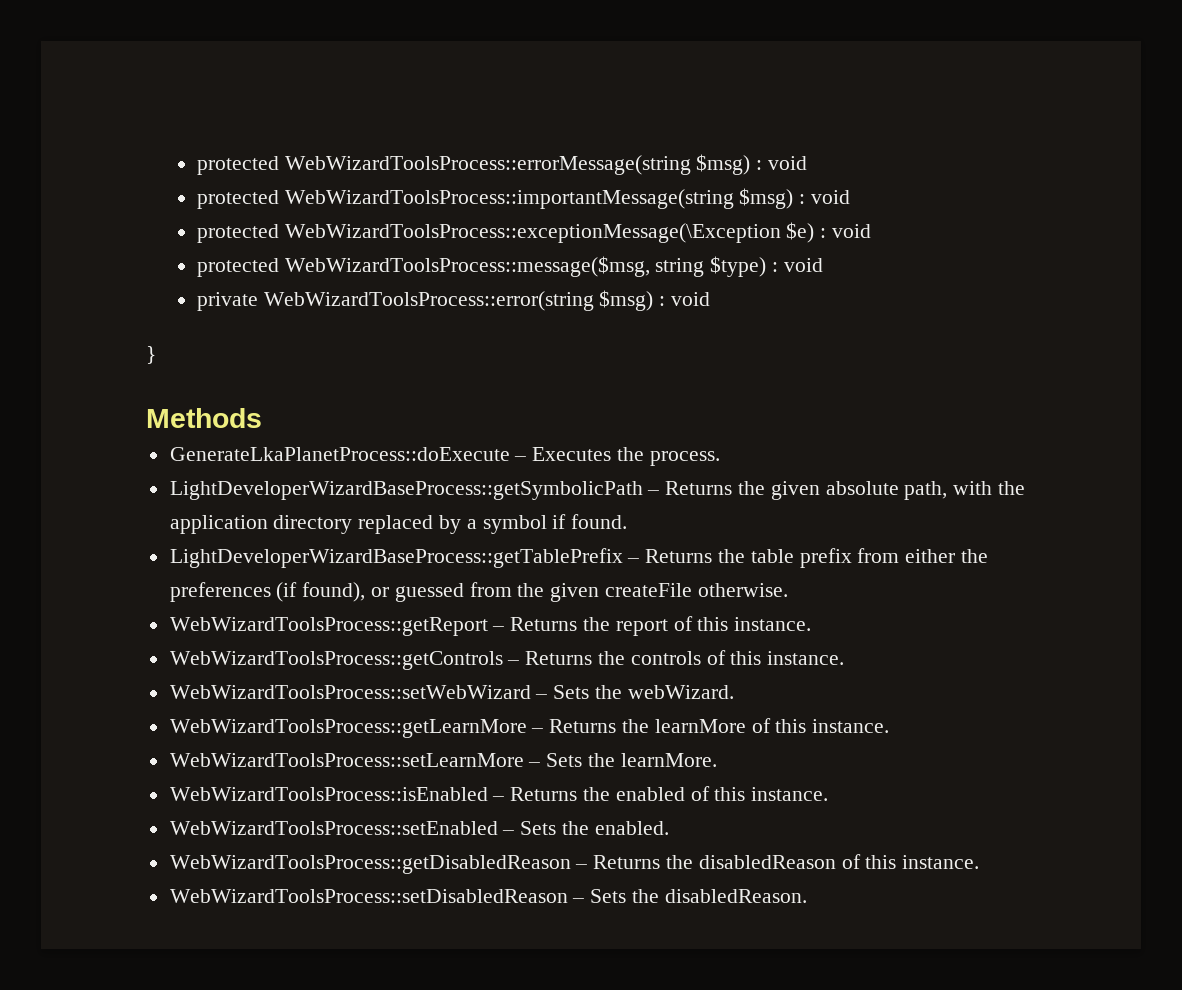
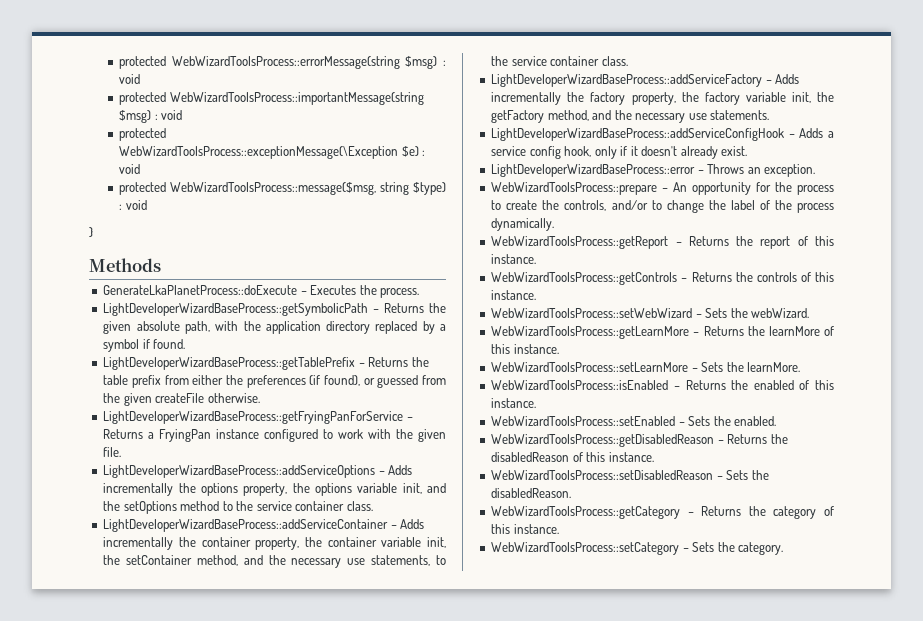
[196,290,711,311] // private WebWizardToolsProcess::error(string $msg) : void -> (147, 205) none
(788, 590) none -> [103,411,413,424] [103,429,447,442] [103,447,122,457] [103,465,413,478] [103,483,446,496] [103,501,373,514] [103,519,425,532] [103,537,446,550] [103,555,446,568] [491,56,628,66] [491,74,800,87] [491,92,834,105] [491,110,770,123] [491,128,834,141] [491,146,748,159] [491,164,816,177] [491,182,834,195] [491,200,834,213] [491,218,555,231] // LightDeveloperWizardBaseProcess::getFryingPanForService – Returns a FryingPan instance configured to work with the given file. // LightDeveloperWizardBaseProcess::addServiceOptions – Adds incrementally the options property, the options variable init, and the setOptions method to the service container class. // LightDeveloperWizardBaseProcess::addServiceContainer – Adds incrementally the container property, the container variable init, the setContainer method, and the necessary use statements, to the service container class. // LightDeveloperWizardBaseProcess::addServiceFactory – Adds incrementally the factory property, the factory variable init, the getFactory method, and the necessary use statements. // LightDeveloperWizardBaseProcess::addServiceConfigHook – Adds a service config hook, only if it doesn't already exist. // LightDeveloperWizardBaseProcess::error – Throws an exception. // WebWizardToolsProcess::prepare – An opportunity for the process to create the controls, and/or to change the label of the process dynamically.
(807, 896) none -> [491,506,834,519] [491,524,559,534] [491,542,784,555] // WebWizardToolsProcess::getCategory – Returns the category of this instance. // WebWizardToolsProcess::setCategory – Sets the category.

